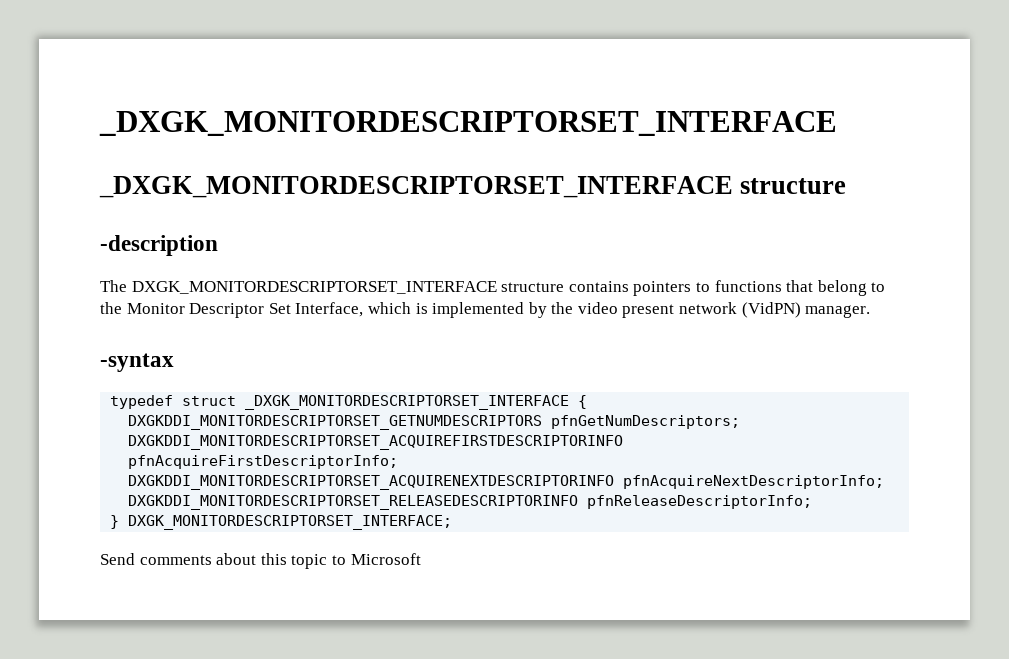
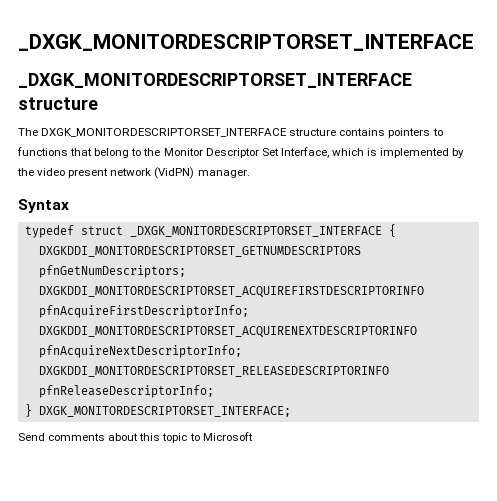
[100,235,218,256] // -description -> (98, 103) none
[100,353,174,372] -syntax -> [18,199,69,213] Syntax

